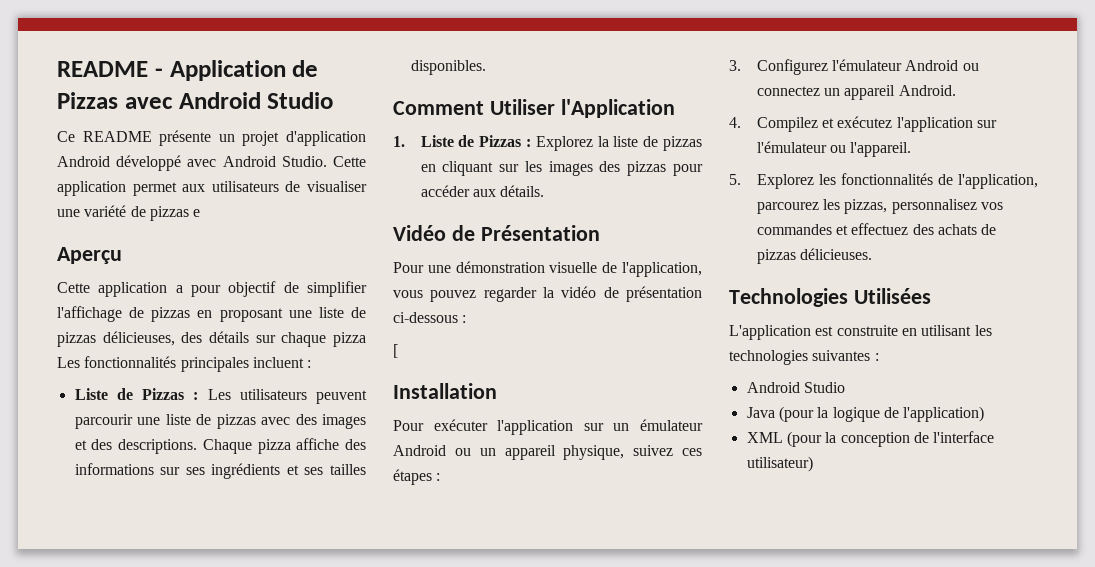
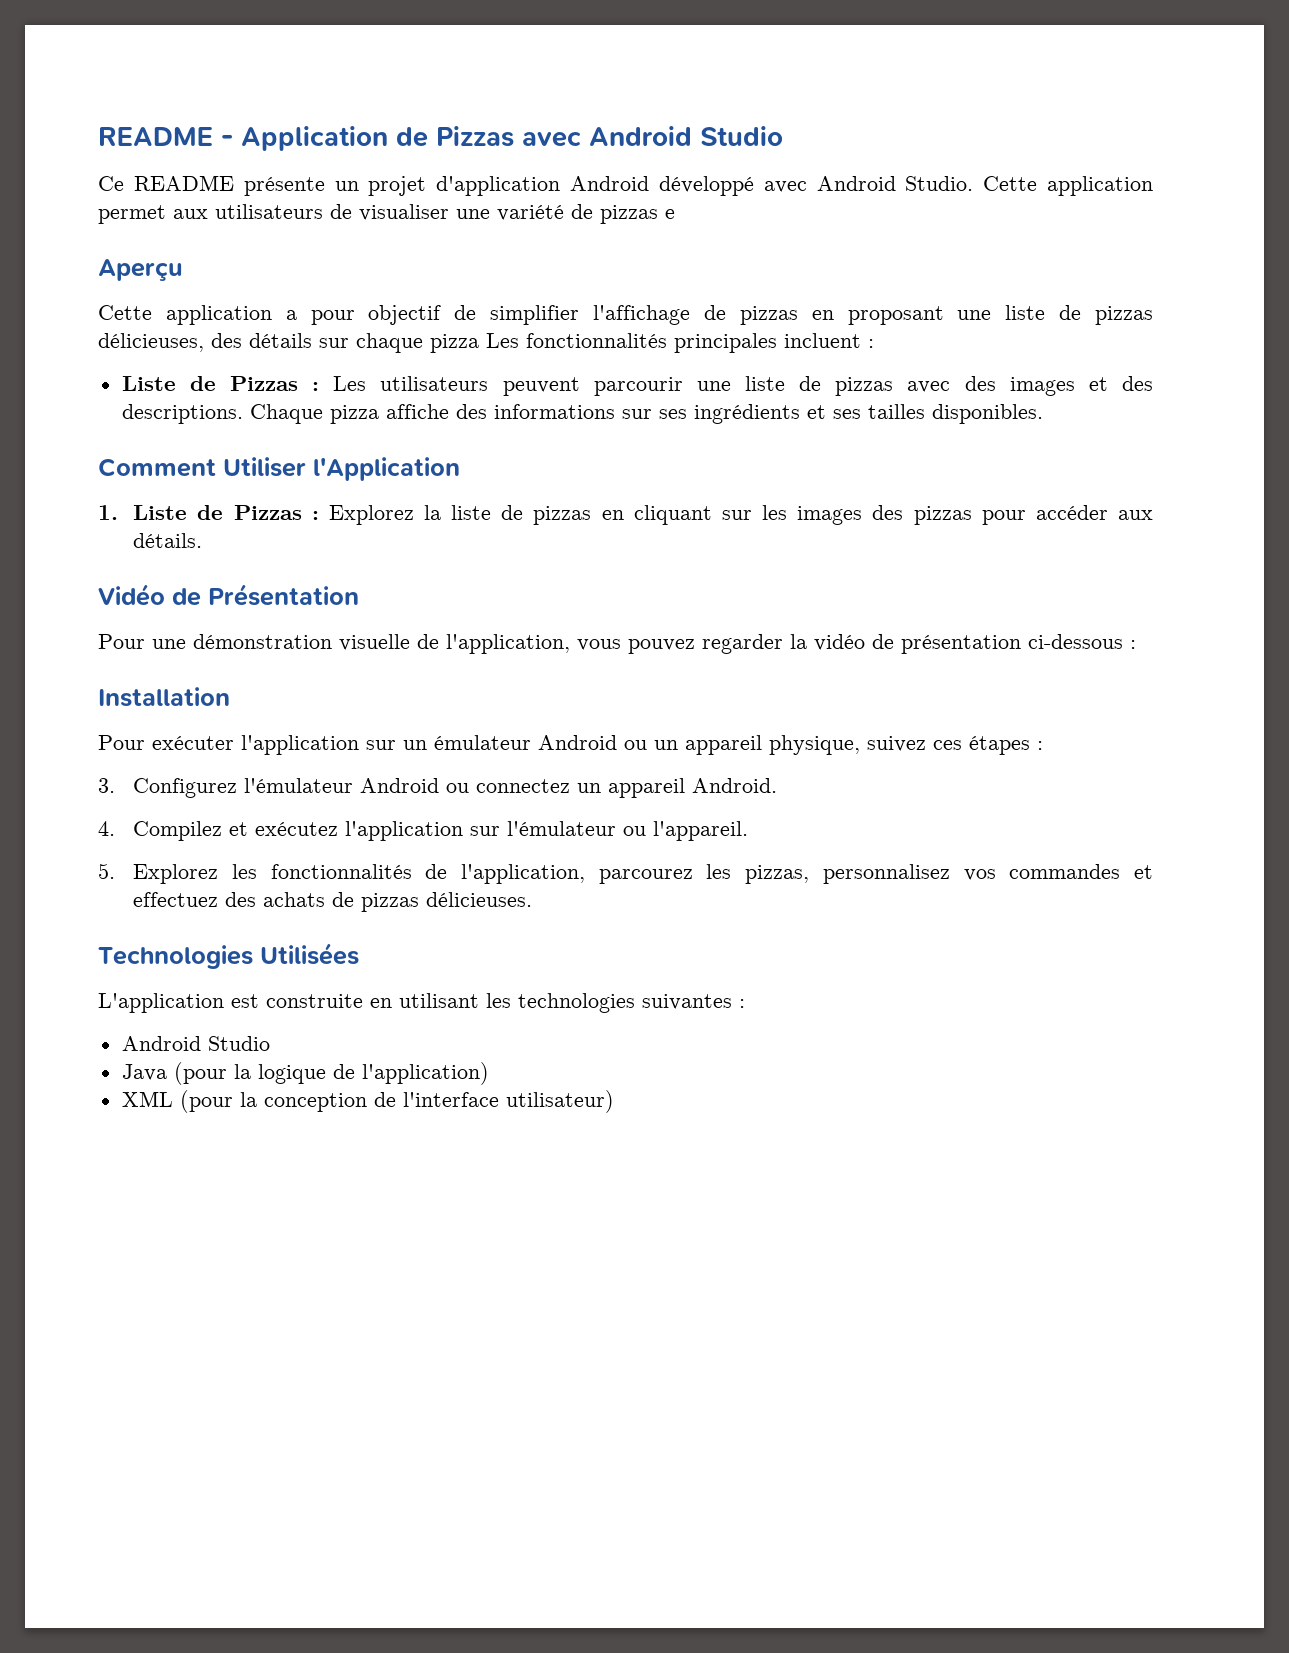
[393,344,398,358] // [ -> (1136, 644) none

